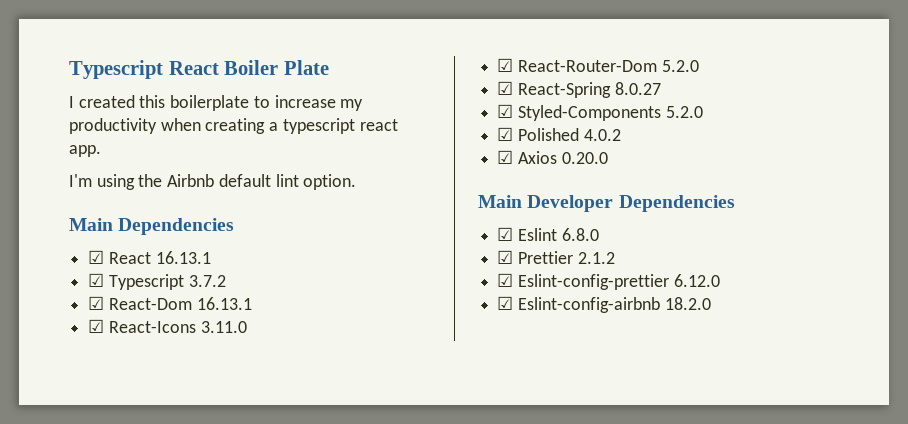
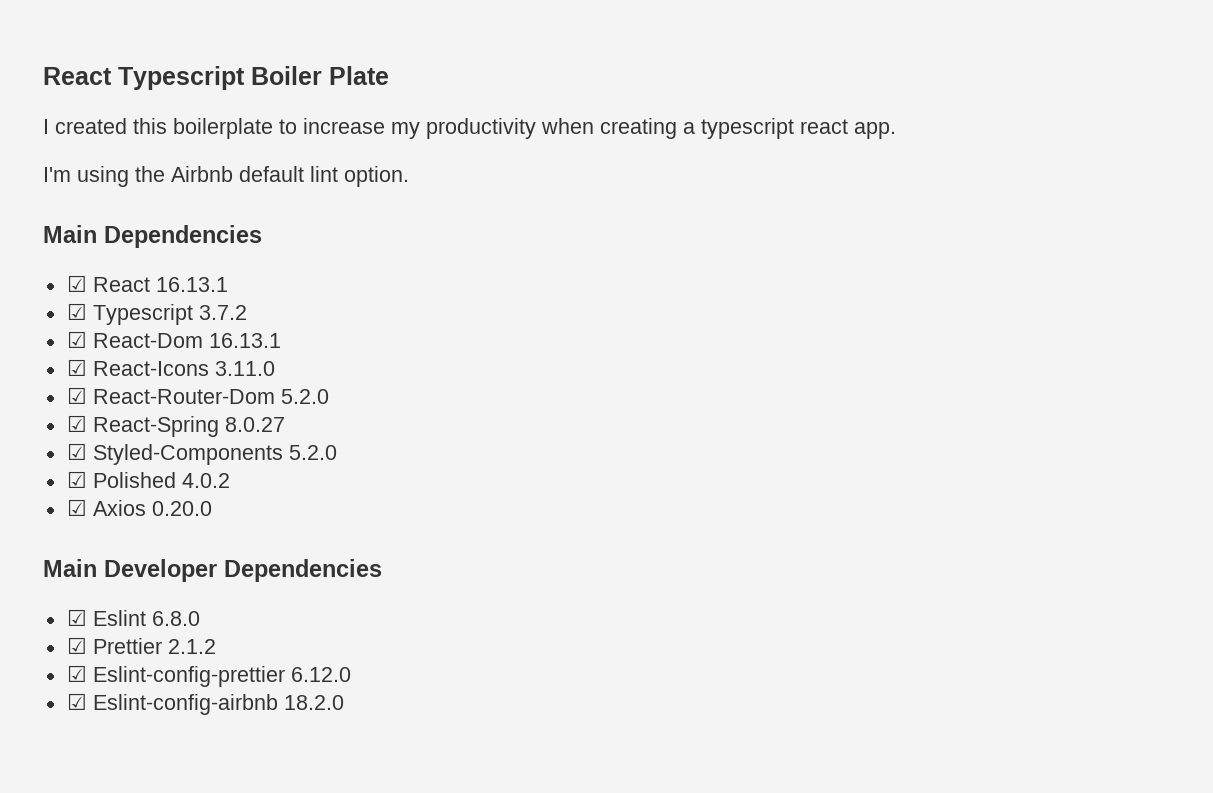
[69,60,219,79] Typescript React -> [43,66,245,90] React Typescript

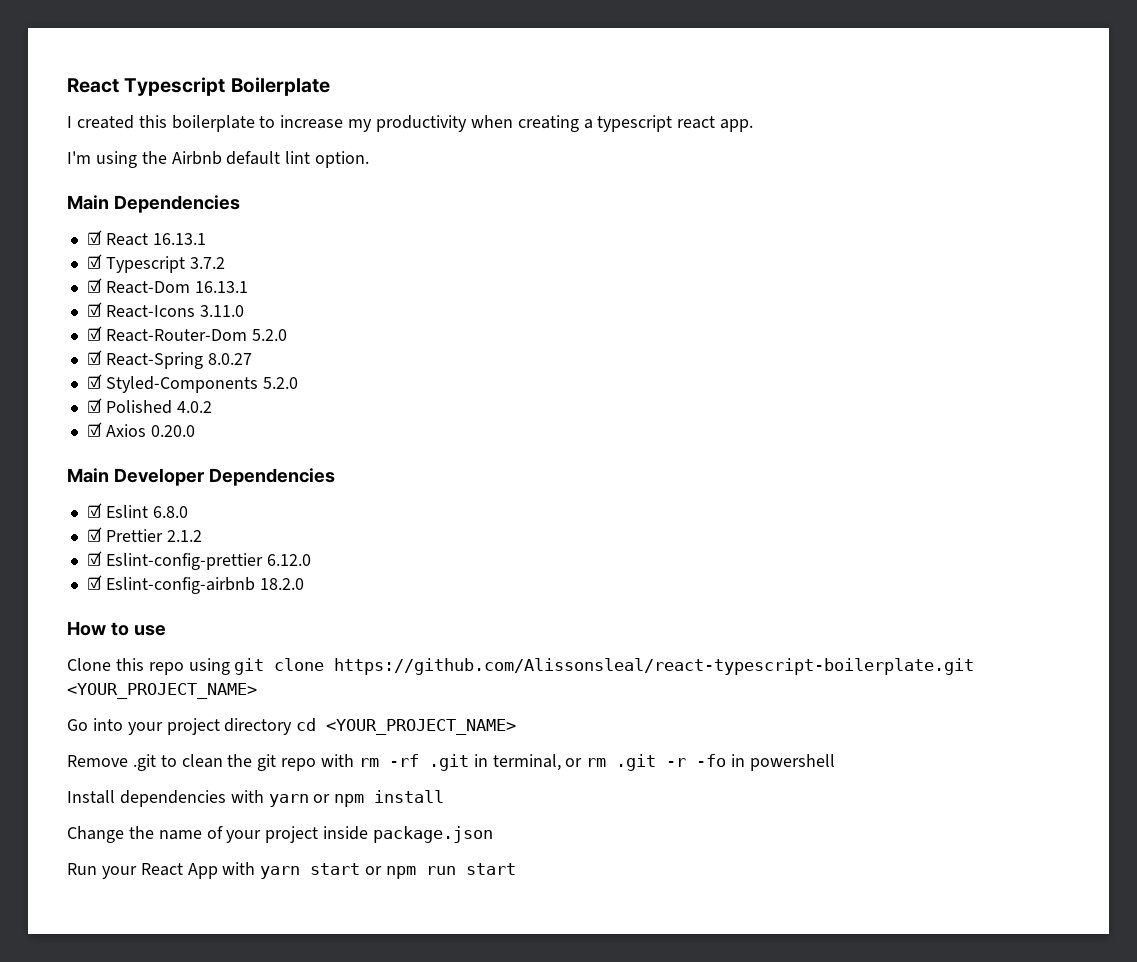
[251,66,389,85] Boiler Plate -> [230,77,330,96] Boilerplate
(344, 702) none -> [67,621,166,636] [67,658,975,675] [67,683,257,699] [67,718,517,735] [67,754,836,771] [67,790,445,807] [67,826,494,843] [67,862,517,879] // How to use // Clone this repo using git clone https://github.com/Alissonsleal/react-typescript-boilerplate.git <YOUR_PROJECT_NAME> // Go into your project directory cd <YOUR_PROJECT_NAME> // Remove .git to clean the git repo with rm -rf .git in terminal, or rm .git -r -fo in powershell // Install dependencies with yarn or npm install // Change the name of your project inside package.json // Run your React App with yarn start or npm run start

